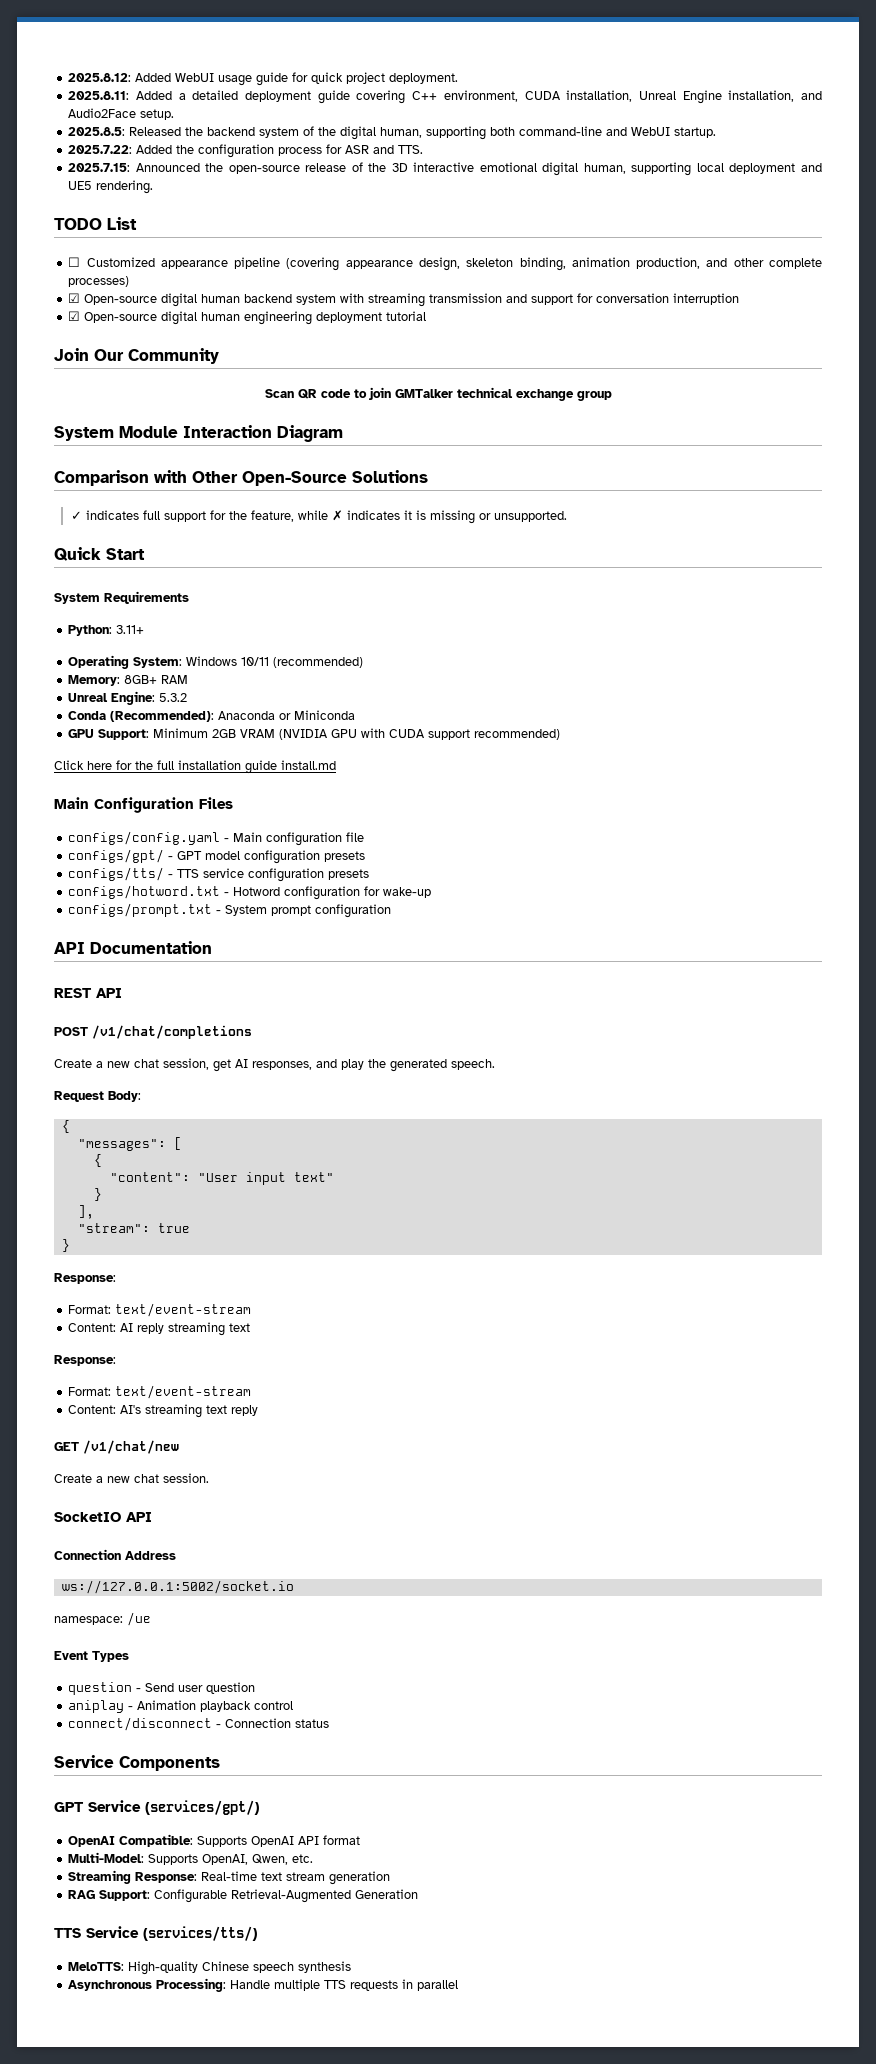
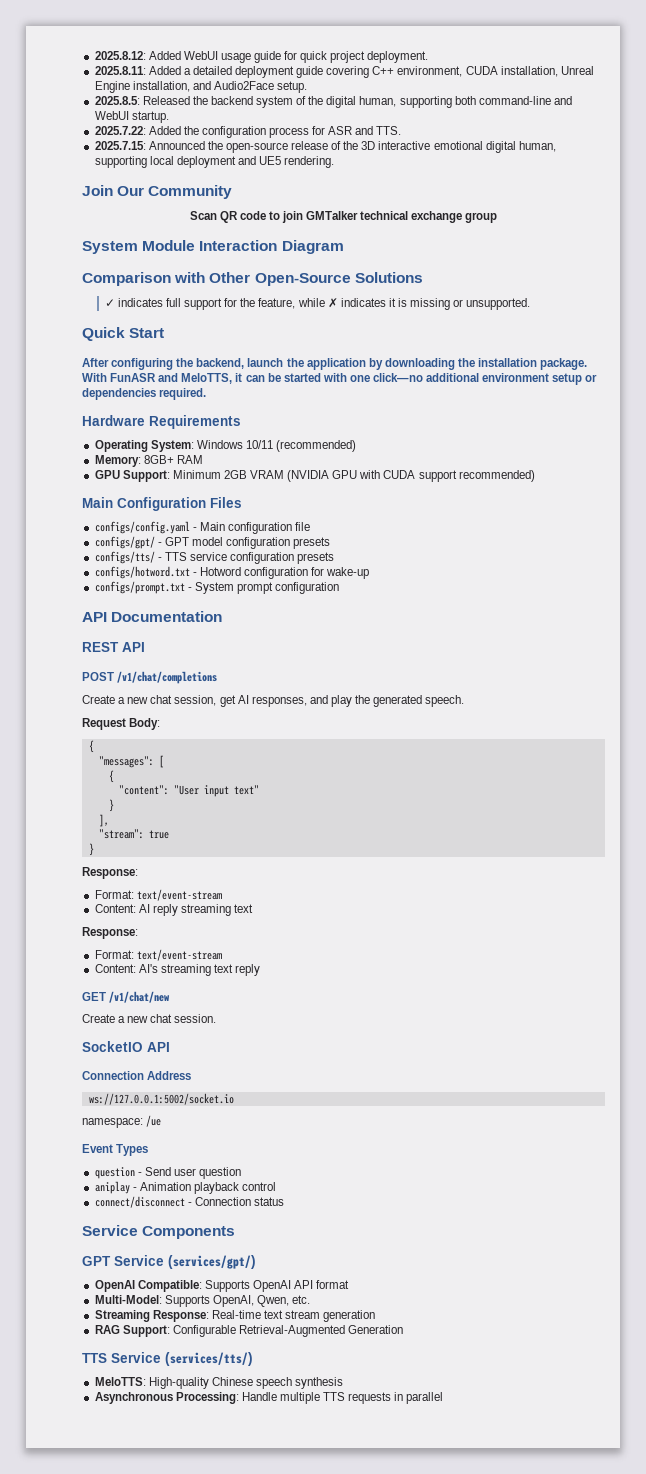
[54,217,137,230] [68,257,822,271] [68,276,130,287] [68,293,740,307] [68,311,427,325] // TODO List // ☐ Customized appearance pipeline (covering appearance design, skeleton binding, animation production, and other complete processes) // ☑ Open-source digital human backend system with streaming transmission and support for conversation interruption // ☑ Open-source digital human engineering deployment tutorial -> (335, 162) none
[54,593,100,604] System -> [82,358,588,370] [82,373,598,385] [82,388,207,400] [82,415,145,426] After configuring the backend, launch the application by downloading the installation package. With FunASR and MeloTTS, it can be started with one click—no additional environment setup or dependencies required. // Hardware
[68,625,145,636] // Python: 3.11+ -> (241, 422) none
[68,691,188,705] [68,710,356,722] // Unreal Engine: 5.3.2 // Conda (Recommended): Anaconda or Miniconda -> (203, 459) none
[54,760,336,774] // Click here for the full installation guide install.md -> (535, 476) none

